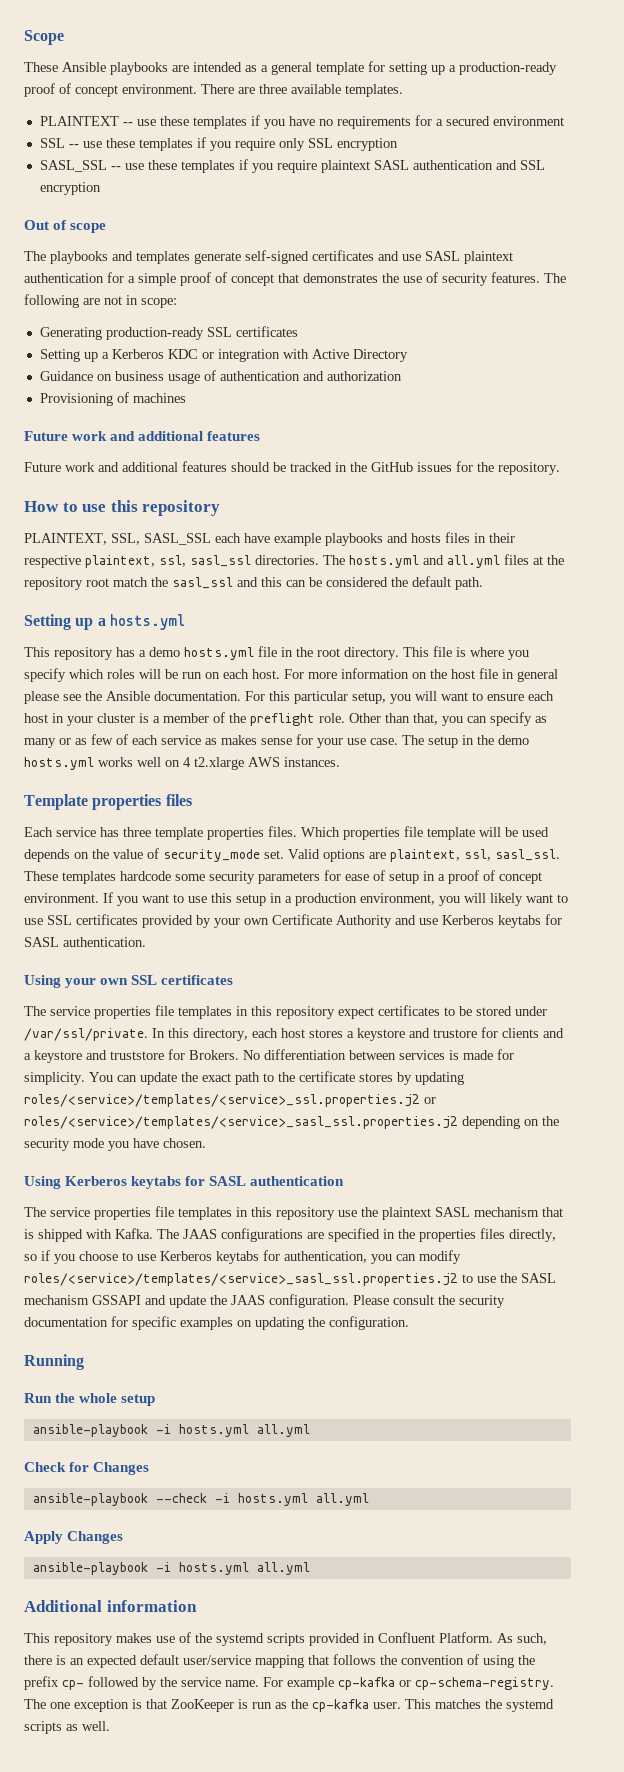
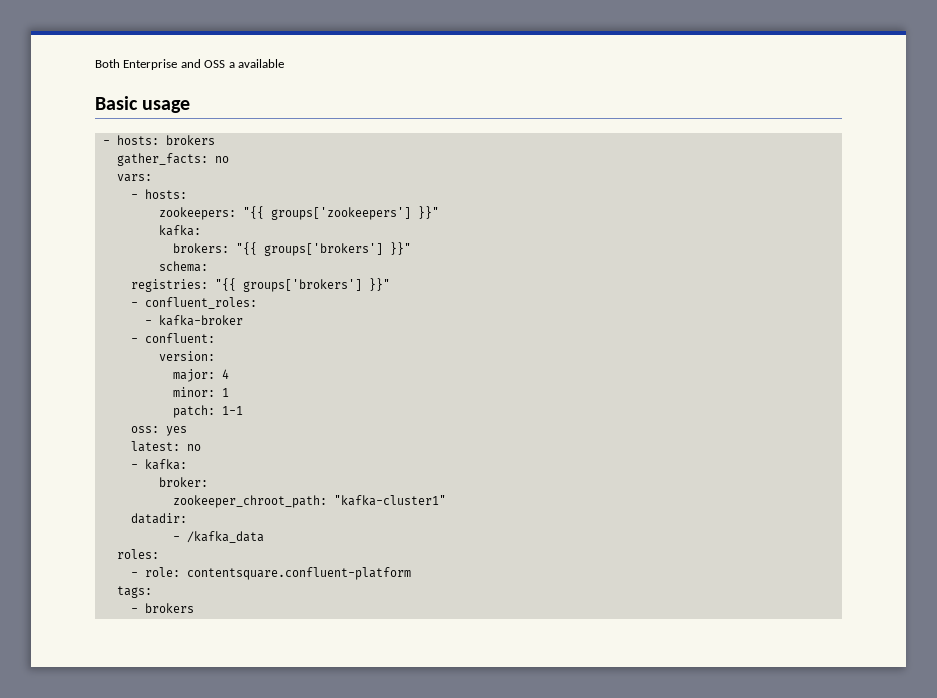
[24,30,64,45] [24,61,557,75] [24,83,403,97] [39,115,564,129] [39,137,398,151] [39,159,545,173] [39,182,101,195] [24,220,107,233] [24,250,513,264] [24,272,566,286] [24,294,177,308] [39,326,298,340] [39,349,408,362] [39,370,402,384] [39,392,186,406] [24,431,261,441] [24,461,560,475] [24,500,221,516] [24,532,515,546] [24,554,564,568] [24,576,483,590] [24,614,185,630] [24,646,529,660] [24,668,558,682] [24,691,554,704] [24,712,547,726] [24,734,529,748] [24,757,340,770] [24,794,192,810] [24,826,549,840] [24,848,560,862] [24,870,542,884] [24,892,568,906] [24,914,562,928] [24,937,146,947] [24,975,234,988] [24,1005,547,1019] [24,1027,564,1041] [24,1049,514,1063] [24,1071,464,1085] [24,1094,436,1107] [24,1116,559,1129] [24,1138,206,1151] [24,1176,345,1189] [24,1206,563,1220] [24,1228,556,1242] [24,1250,461,1264] [24,1273,556,1286] [24,1294,505,1308] [24,1316,409,1330] [24,1354,84,1370] [24,1393,156,1406] [32,1424,310,1437] [24,1462,150,1475] [32,1493,369,1506] [24,1531,124,1544] [32,1562,310,1575] [24,1600,197,1612] [24,1632,547,1646] [24,1654,535,1668] [24,1676,554,1690] [24,1699,554,1712] [24,1721,110,1734] Scope // These Ansible playbooks are intended as a general template for setting up a production-ready proof of concept environment. There are three available templates. // PLAINTEXT -- use these templates if you have no requirements for a secured environment // SSL -- use these templates if you require only SSL encryption // SASL_SSL -- use these templates if you require plaintext SASL authentication and SSL encryption // Out of scope // The playbooks and templates generate self-signed certificates and use SASL plaintext authentication for a simple proof of concept that demonstrates the use of security features. The following are not in scope: // Generating production-ready SSL certificates // Setting up a Kerberos KDC or integration with Active Directory // Guidance on business usage of authentication and authorization // Provisioning of machines // Future work and additional features // Future work and additional features should be tracked in the GitHub issues for the repository. // How to use this repository // PLAINTEXT, SSL, SASL_SSL each have example playbooks and hosts files in their respective plaintext, ssl, sasl_ssl directories. The hosts.yml and all.yml files at the repository root match the sasl_ssl and this can be considered the default path. // Setting up a hosts.yml // This repository has a demo hosts.yml file in the root directory. This file is where you specify which roles will be run on each host. For more information on the host file in general please see the Ansible documentation. For this particular setup, you will want to ensure each host in your cluster is a member of the preflight role. Other than that, you can specify as many or as few of each service as makes sense for your use case. The setup in the demo hosts.yml works well on 4 t2.xlarge AWS instances. // Template properties files // Each service has three template properties files. Which properties file template will be used depends on the value of security_mode set. Valid options are plaintext, ssl, sasl_ssl. These templates hardcode some security parameters for ease of setup in a proof of concept environment. If you want to use this setup in a production environment, you will likely want to use SSL certificates provided by your own Certificate Authority and use Kerberos keytabs for SASL authentication. // Using your own SSL certificates // The service properties file templates in this repository expect certificates to be stored under /var/ssl/private. In this directory, each host stores a keystore and trustore for clients and a keystore and truststore for Brokers. No differentiation between services is made for simplicity. You can update the exact path to the certificate stores by updating roles/<service>/templates/<service>_ssl.properties.j2 or roles/<service>/templates/<service>_sasl_ssl.properties.j2 depending on the security mode you have chosen. // Using Kerberos keytabs for SASL authentication // The service properties file templates in this repository use the plaintext SASL mechanism that is shipped with Kafka. The JAAS configurations are specified in the properties files directly, so if you choose to use Kerberos keytabs for authentication, you can modify roles/<service>/templates/<service>_sasl_ssl.properties.j2 to use the SASL mechanism GSSAPI and update the JAAS configuration. Please consult the security documentation for specific examples on updating the configuration. // Running // Run the whole setup // ansible-playbook -i hosts.yml all.yml // Check for Changes // ansible-playbook --check -i hosts.yml all.yml // Apply Changes // ansible-playbook -i hosts.yml all.yml // Additional information // This repository makes use of the systemd scripts provided in Confluent Platform. As such, there is an expected default user/service mapping that follows the convention of using the prefix cp- followed by the service name. For example cp-kafka or cp-schema-registry. The one exception is that ZooKeeper is run as the cp-kafka user. This matches the systemd scripts as well. -> [95,59,284,70] [95,96,191,113] [102,135,215,145] [116,153,229,166] [116,174,152,182] [130,189,187,199] [158,206,439,220] [158,225,201,236] [172,242,411,256] [158,261,208,272] [130,278,390,292] [130,297,257,309] [144,315,243,326] [130,333,215,343] [158,351,215,361] [172,369,229,382] [172,387,229,397] [172,405,243,418] [130,426,187,436] [130,441,201,452] [130,459,187,470] [158,477,208,487] [172,495,446,508] [130,513,187,524] [172,531,264,543] [116,549,159,559] [130,567,411,580] [116,586,152,598] [130,603,194,613] Both Enterprise and OSS a available // Basic usage // - hosts: brokers // gather_facts: no // vars: // - hosts: // zookeepers: "{{ groups['zookeepers'] }}" // kafka: // brokers: "{{ groups['brokers'] }}" // schema: // registries: "{{ groups['brokers'] }}" // - confluent_roles: // - kafka-broker // - confluent: // version: // major: 4 // minor: 1 // patch: 1-1 // oss: yes // latest: no // - kafka: // broker: // zookeeper_chroot_path: "kafka-cluster1" // datadir: // - /kafka_data // roles: // - role: contentsquare.confluent-platform // tags: // - brokers

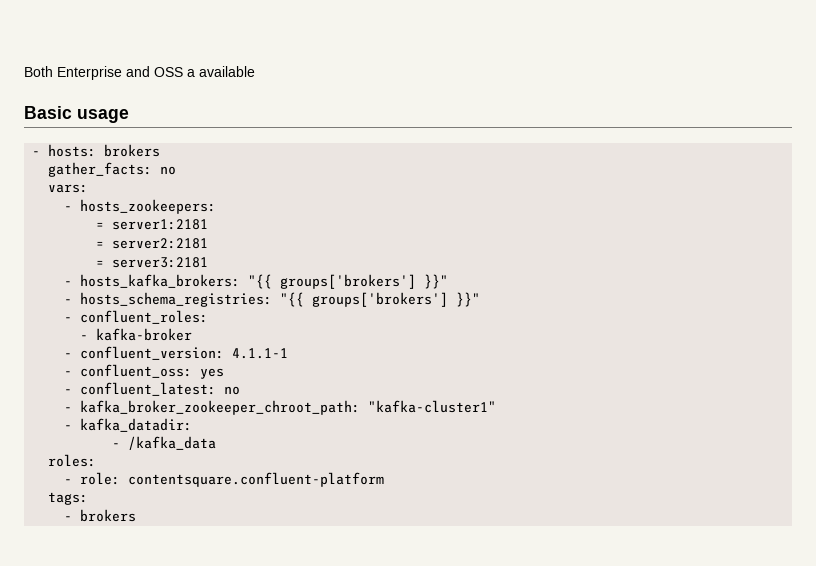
[144,189,187,199] [158,206,439,220] [158,225,201,236] [172,242,411,256] [158,261,208,272] [130,279,208,292] hosts: // zookeepers: "{{ groups['zookeepers'] }}" // kafka: // brokers: "{{ groups['brokers'] }}" // schema: // registries: -> [80,199,217,214] [96,219,209,230] [96,238,209,249] [96,257,209,268] [64,274,449,289] [64,292,273,307] hosts_zookeepers: // = server1:2181 // = server2:2181 // = server3:2181 // - hosts_kafka_brokers: "{{ groups['brokers'] }}" // - hosts_schema_registries:
[144,333,215,343] [158,351,215,361] [172,369,229,382] [172,387,229,397] [172,405,243,418] [130,426,159,433] confluent: // version: // major: 4 // minor: 1 // patch: 1-1 // oss: -> [80,346,289,360] [64,364,193,378] confluent_version: 4.1.1-1 // - confluent_oss:
[130,441,180,452] latest: -> [64,382,217,396] - confluent_latest:
[144,459,187,470] [158,477,208,487] [172,495,327,508] kafka: // broker: // zookeeper_chroot_path: -> [80,400,361,415] kafka_broker_zookeeper_chroot_path:
[130,513,187,524] datadir: -> [64,418,193,432] - kafka_datadir:

